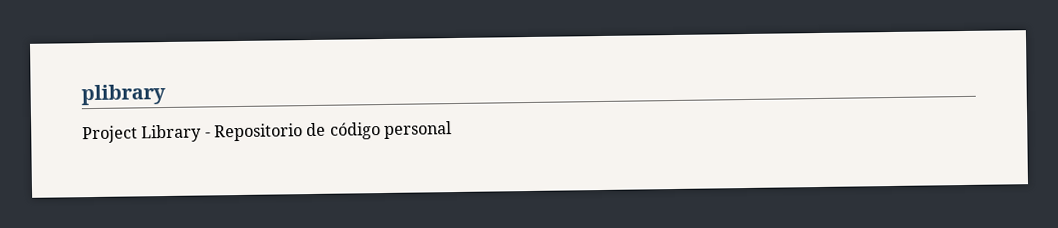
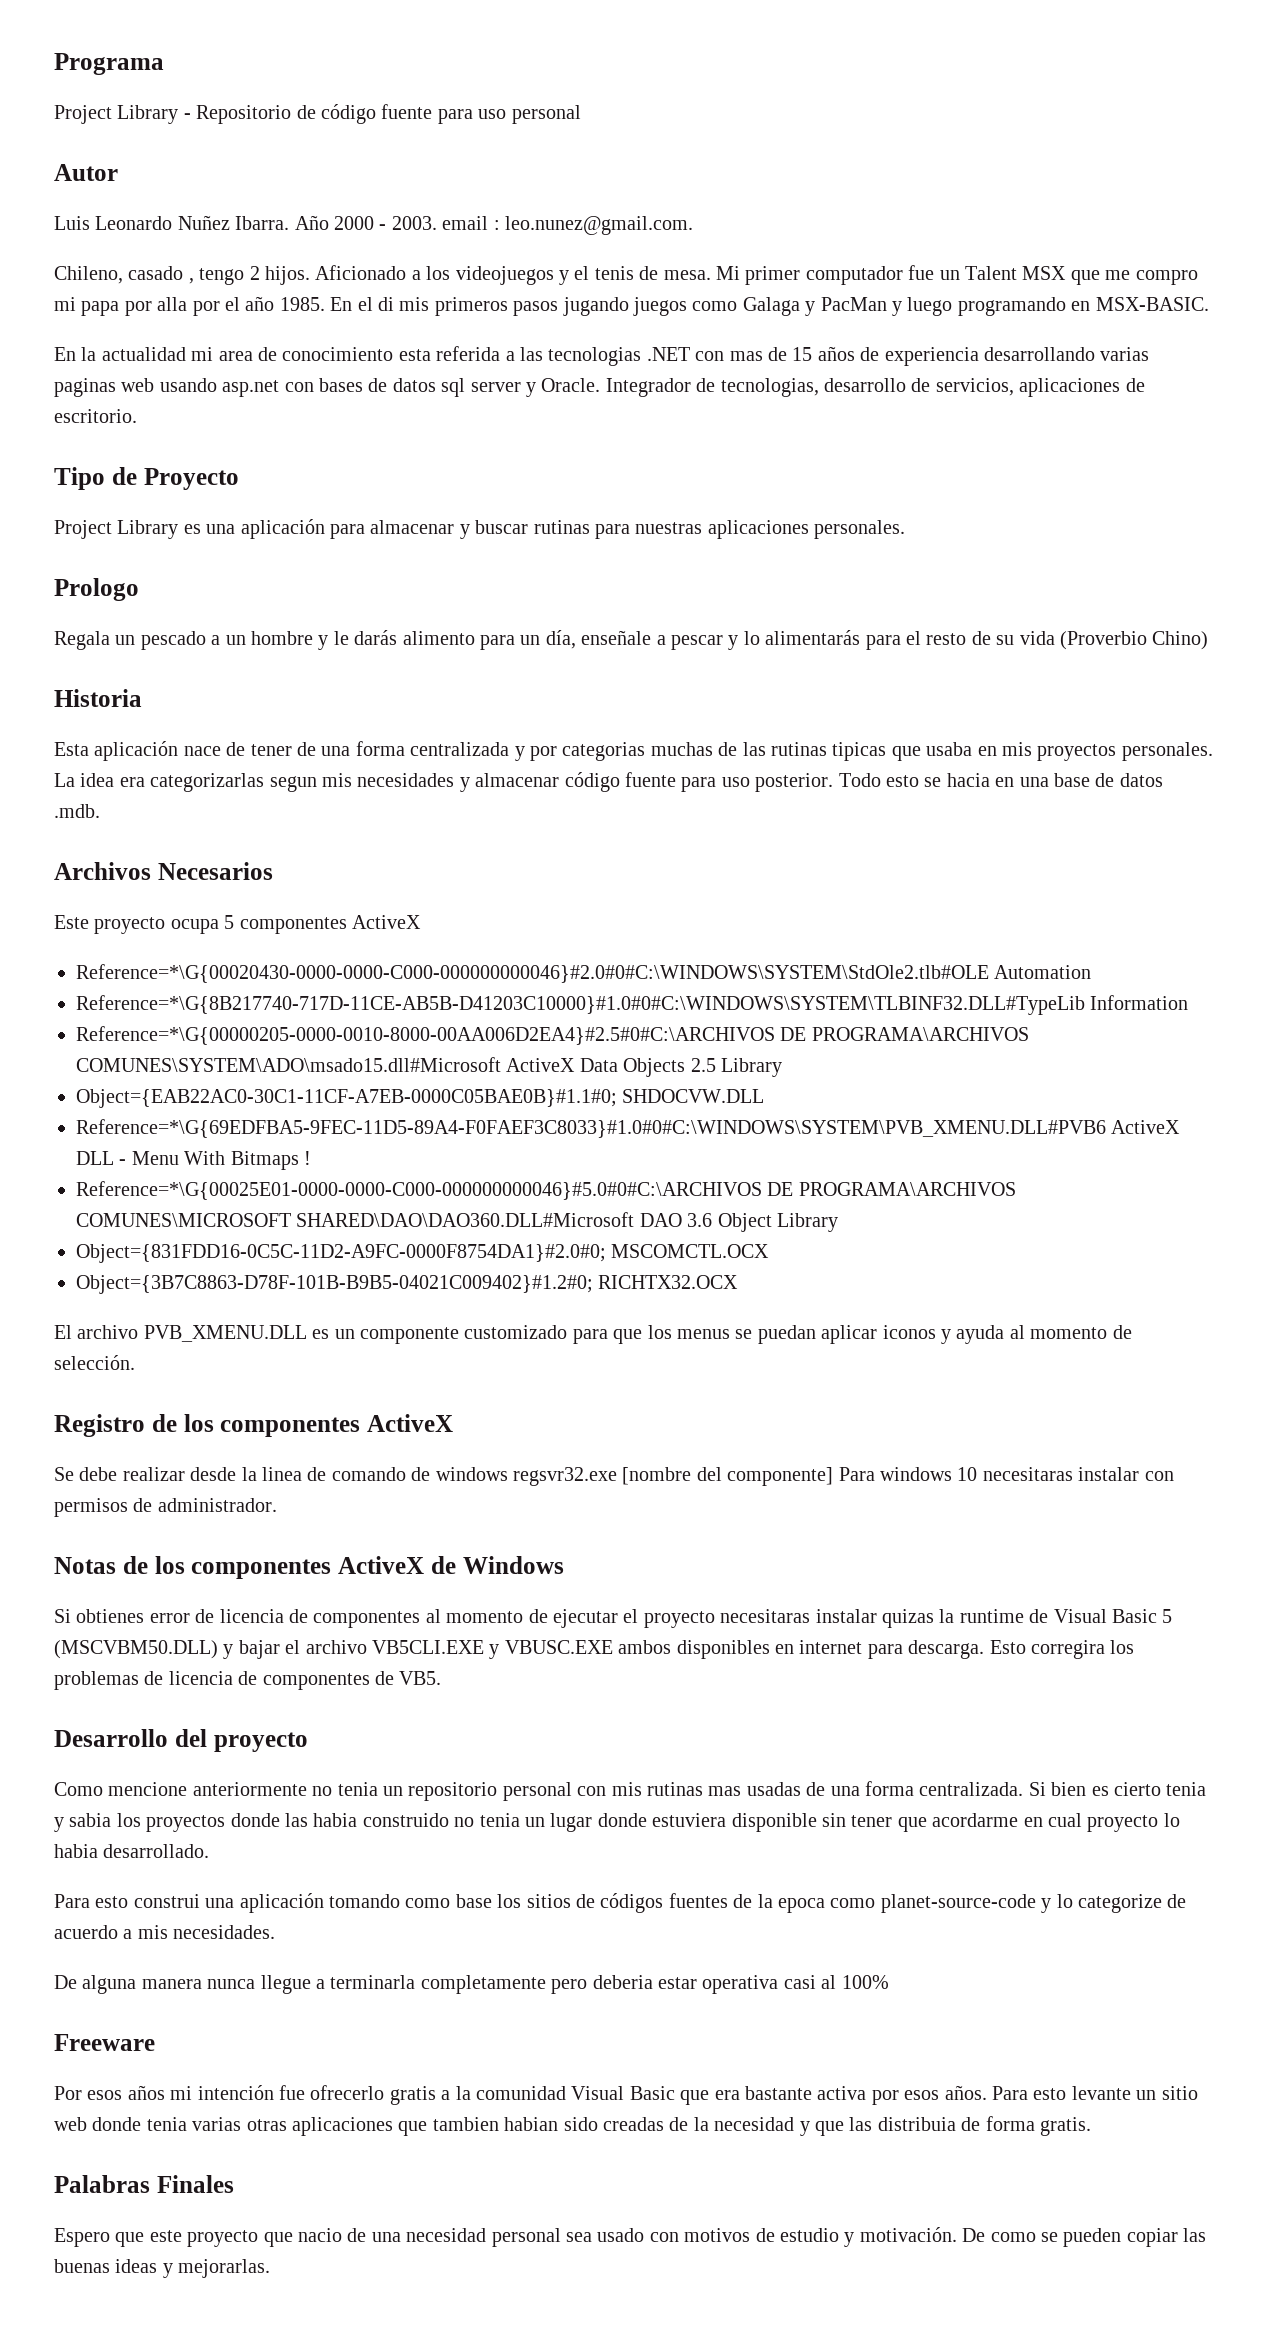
[81,84,166,106] plibrary -> [54,53,164,75] Programa
[383,121,452,140] personal -> [381,104,581,124] [54,164,118,181] [54,215,693,235] [54,265,1198,285] [54,296,1209,316] [54,346,1150,366] [54,378,1145,397] [54,409,137,423] [54,467,239,490] [54,519,906,539] [54,578,139,601] [54,630,1209,650] [54,689,142,707] [54,741,1213,761] [54,772,1163,792] [54,804,100,818] [54,862,273,880] [54,915,421,934] [76,964,1092,983] [76,995,1189,1015] [76,1026,1029,1045] [76,1057,782,1077] [76,1089,765,1108] [76,1119,1181,1138] [76,1151,311,1170] [76,1181,1016,1200] [76,1212,838,1232] [76,1244,770,1263] [76,1275,739,1294] [54,1325,1132,1344] [54,1355,135,1370] [54,1414,453,1437] [54,1467,1174,1486] [54,1498,277,1517] [54,1556,564,1579] [54,1609,1173,1628] [54,1640,1135,1659] [54,1671,442,1690] [54,1729,308,1752] [54,1781,1207,1801] [54,1813,1180,1832] [54,1844,210,1858] [54,1893,1187,1913] [54,1925,276,1939] [54,1975,889,1994] [54,2034,155,2051] [54,2085,1198,2105] [54,2116,1091,2136] [54,2175,234,2193] [54,2227,1207,2247] [54,2259,271,2278] fuente para uso personal // Autor // Luis Leonardo Nuñez Ibarra. Año 2000 - 2003. email : leo.nunez@gmail.com. // Chileno, casado , tengo 2 hijos. Aficionado a los videojuegos y el tenis de mesa. Mi primer computador fue un Talent MSX que me compro mi papa por alla por el año 1985. En el di mis primeros pasos jugando juegos como Galaga y PacMan y luego programando en MSX-BASIC. // En la actualidad mi area de conocimiento esta referida a las tecnologias .NET con mas de 15 años de experiencia desarrollando varias paginas web usando asp.net con bases de datos sql server y Oracle. Integrador de tecnologias, desarrollo de servicios, aplicaciones de escritorio. // Tipo de Proyecto // Project Library es una aplicación para almacenar y buscar rutinas para nuestras aplicaciones personales. // Prologo // Regala un pescado a un hombre y le darás alimento para un día, enseñale a pescar y lo alimentarás para el resto de su vida (Proverbio Chino) // Historia // Esta aplicación nace de tener de una forma centralizada y por categorias muchas de las rutinas tipicas que usaba en mis proyectos personales. La idea era categorizarlas segun mis necesidades y almacenar código fuente para uso posterior. Todo esto se hacia en una base de datos .mdb. // Archivos Necesarios // Este proyecto ocupa 5 componentes ActiveX // Reference=*\G{00020430-0000-0000-C000-000000000046}#2.0#0#C:\WINDOWS\SYSTEM\StdOle2.tlb#OLE Automation // Reference=*\G{8B217740-717D-11CE-AB5B-D41203C10000}#1.0#0#C:\WINDOWS\SYSTEM\TLBINF32.DLL#TypeLib Information // Reference=*\G{00000205-0000-0010-8000-00AA006D2EA4}#2.5#0#C:\ARCHIVOS DE PROGRAMA\ARCHIVOS COMUNES\SYSTEM\ADO\msado15.dll#Microsoft ActiveX Data Objects 2.5 Library // Object={EAB22AC0-30C1-11CF-A7EB-0000C05BAE0B}#1.1#0; SHDOCVW.DLL // Reference=*\G{69EDFBA5-9FEC-11D5-89A4-F0FAEF3C8033}#1.0#0#C:\WINDOWS\SYSTEM\PVB_XMENU.DLL#PVB6 ActiveX DLL - Menu With Bitmaps ! // Reference=*\G{00025E01-0000-0000-C000-000000000046}#5.0#0#C:\ARCHIVOS DE PROGRAMA\ARCHIVOS COMUNES\MICROSOFT SHARED\DAO\DAO360.DLL#Microsoft DAO 3.6 Object Library // Object={831FDD16-0C5C-11D2-A9FC-0000F8754DA1}#2.0#0; MSCOMCTL.OCX // Object={3B7C8863-D78F-101B-B9B5-04021C009402}#1.2#0; RICHTX32.OCX // El archivo PVB_XMENU.DLL es un componente customizado para que los menus se puedan aplicar iconos y ayuda al momento de selección. // Registro de los componentes ActiveX // Se debe realizar desde la linea de comando de windows regsvr32.exe [nombre del componente] Para windows 10 necesitaras instalar con permisos de administrador. // Notas de los componentes ActiveX de Windows // Si obtienes error de licencia de componentes al momento de ejecutar el proyecto necesitaras instalar quizas la runtime de Visual Basic 5 (MSCVBM50.DLL) y bajar el archivo VB5CLI.EXE y VBUSC.EXE ambos disponibles en internet para descarga. Esto corregira los problemas de licencia de componentes de VB5. // Desarrollo del proyecto // Como mencione anteriormente no tenia un repositorio personal con mis rutinas mas usadas de una forma centralizada. Si bien es cierto tenia y sabia los proyectos donde las habia construido no tenia un lugar donde estuviera disponible sin tener que acordarme en cual proyecto lo habia desarrollado. // Para esto construi una aplicación tomando como base los sitios de códigos fuentes de la epoca como planet-source-code y lo categorize de acuerdo a mis necesidades. // De alguna manera nunca llegue a terminarla completamente pero deberia estar operativa casi al 100% // Freeware // Por esos años mi intención fue ofrecerlo gratis a la comunidad Visual Basic que era bastante activa por esos años. Para esto levante un sitio web donde tenia varias otras aplicaciones que tambien habian sido creadas de la necesidad y que las distribuia de forma gratis. // Palabras Finales // Espero que este proyecto que nacio de una necesidad personal sea usado con motivos de estudio y motivación. De como se pueden copiar las buenas ideas y mejorarlas.

